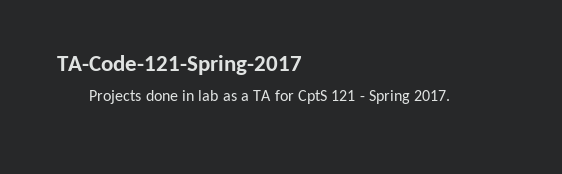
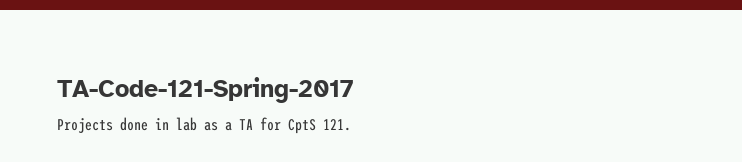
[331,90,451,104] 121 - Spring 2017. -> [323,119,351,131] 121.

